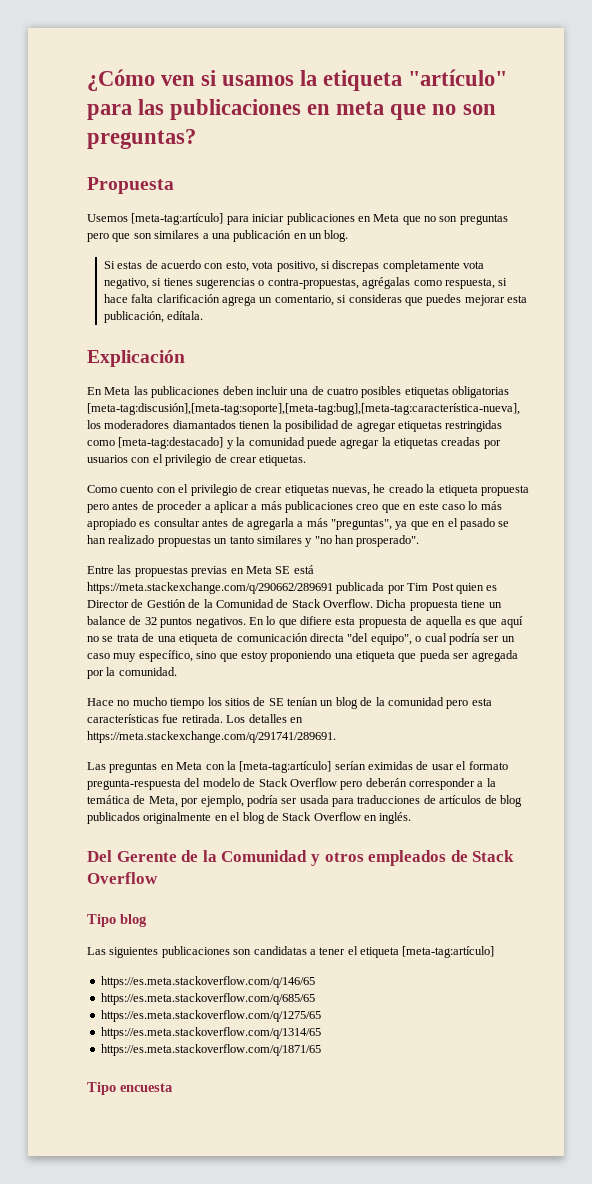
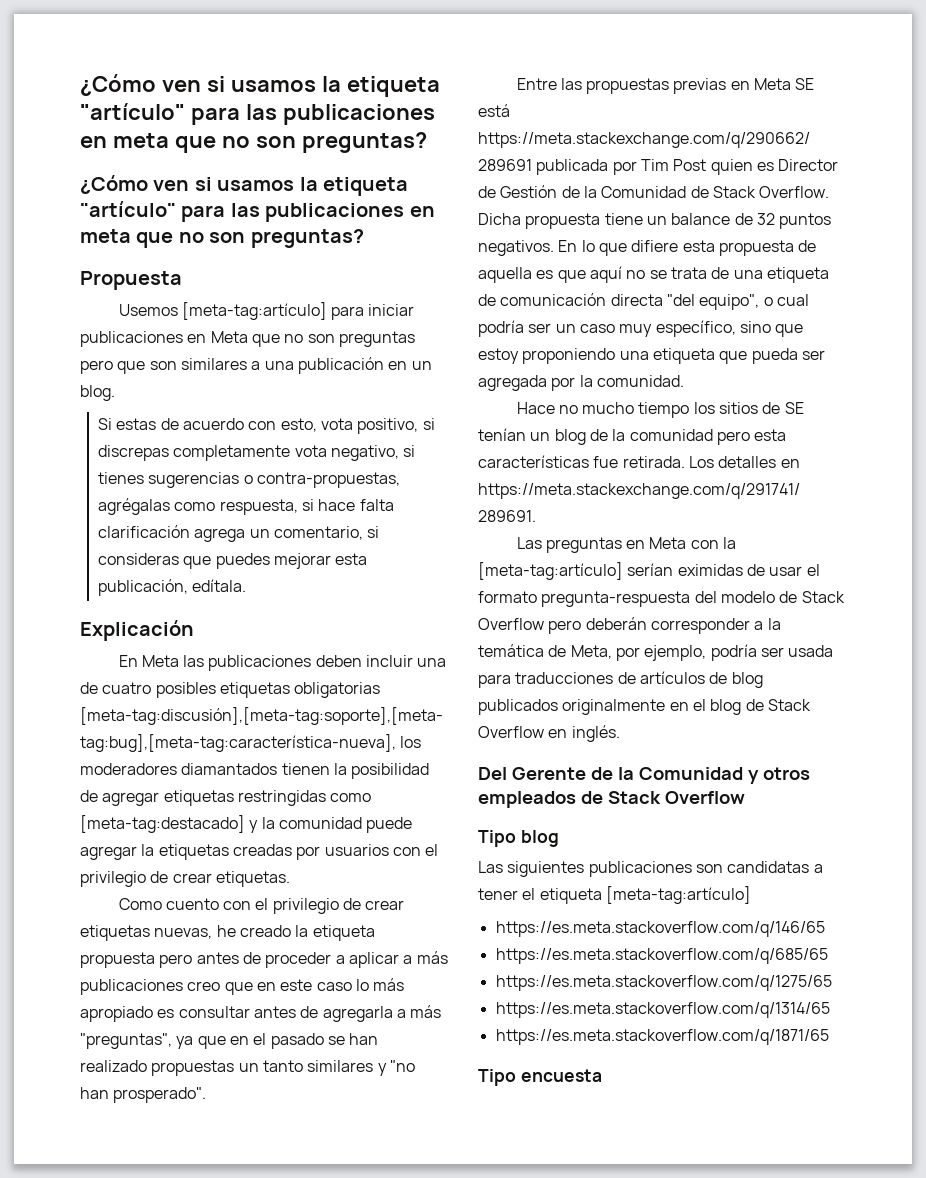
(196, 139) none -> [80,175,408,196] [80,201,435,222] [80,229,364,248] // ¿Cómo ven si usamos la etiqueta "artículo" para las publicaciones en meta que no son preguntas?

